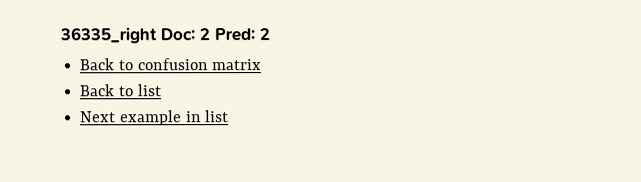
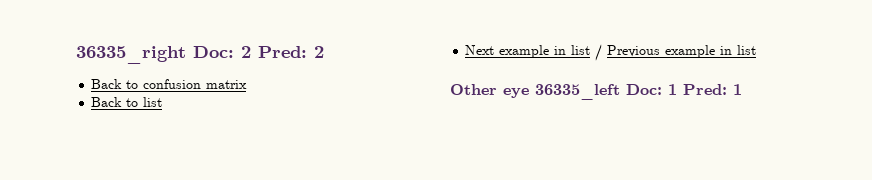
(230, 116) none -> [595,44,757,61] [450,84,742,100] / Previous example in list // Other eye 36335_left Doc: 1 Pred: 1

